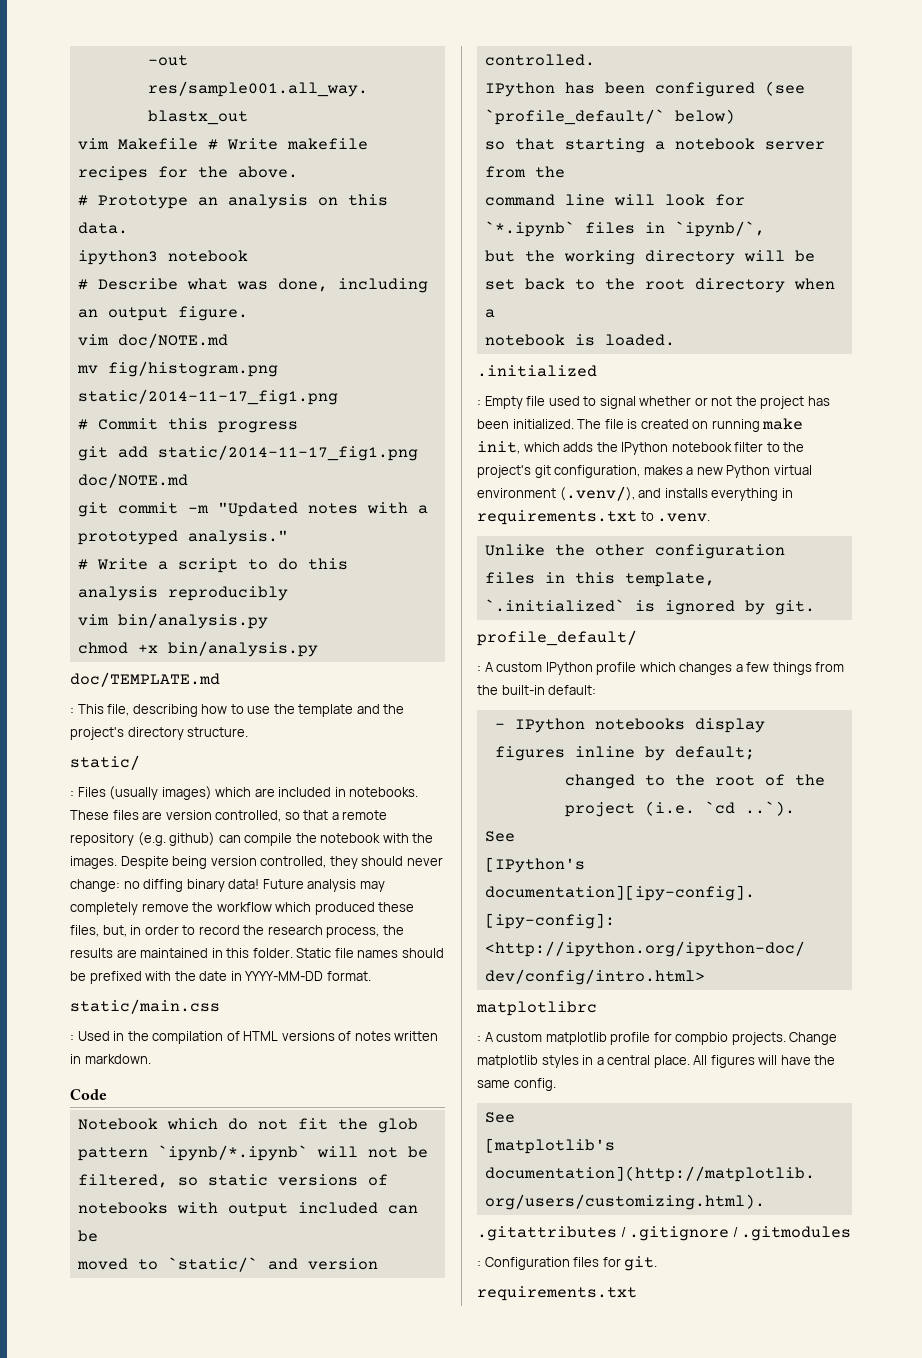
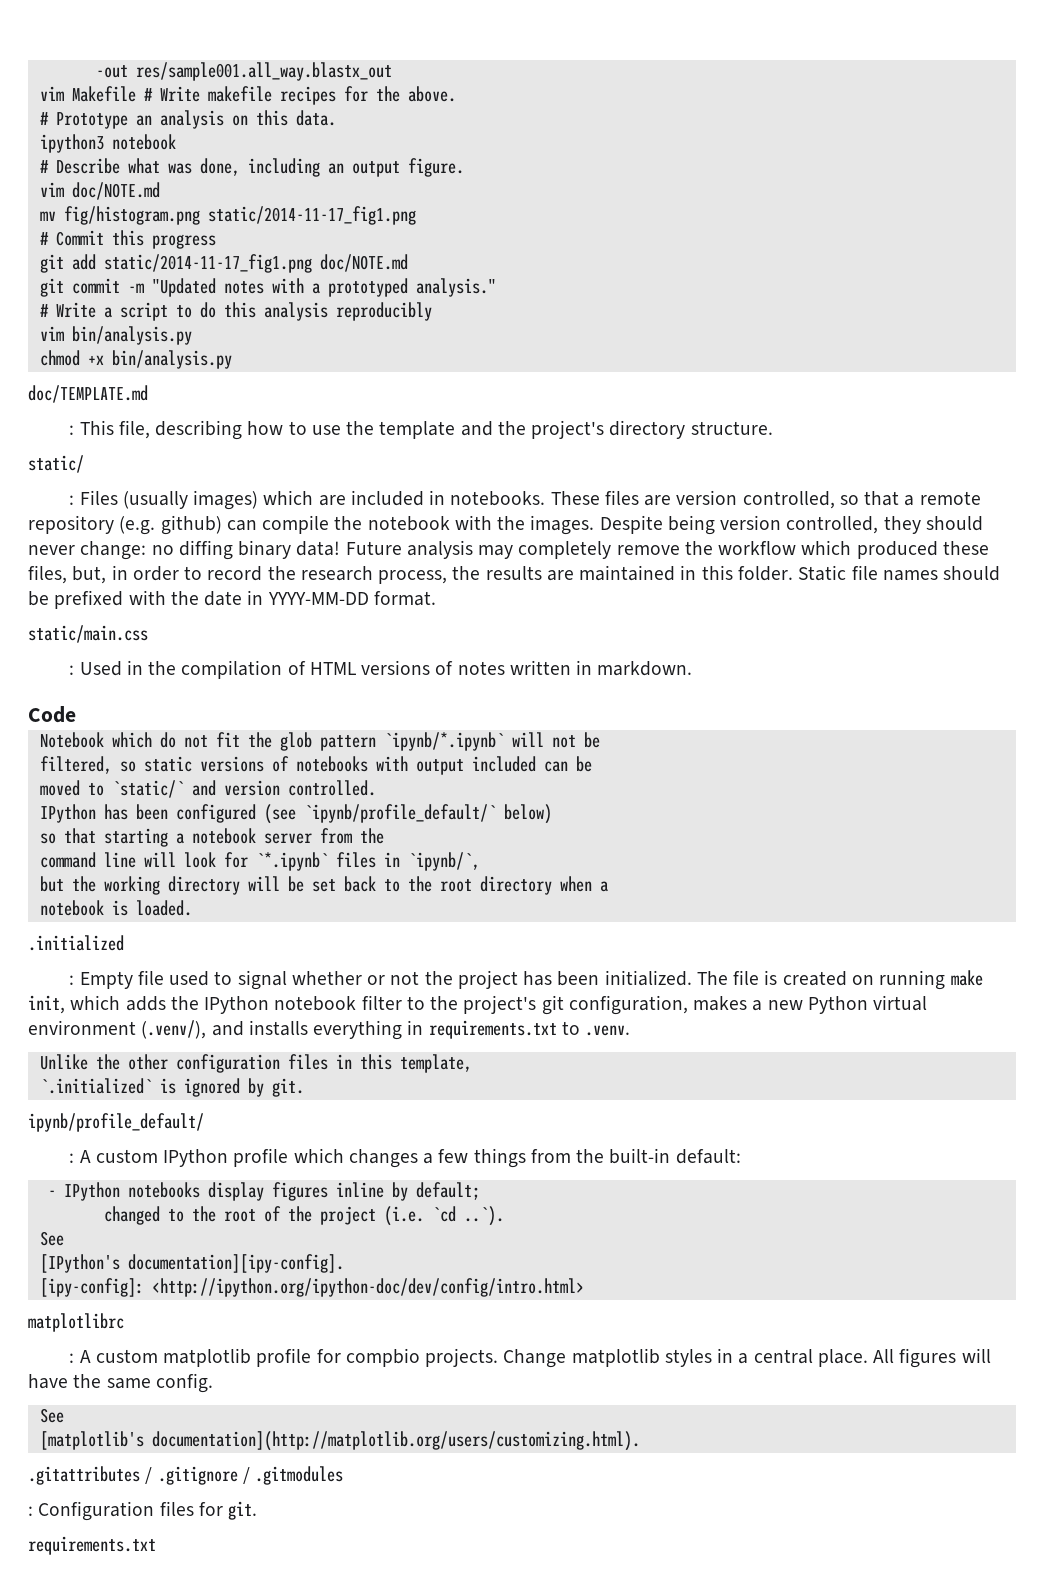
[484,109,665,125] `profile_default/` -> [303,804,496,823] `ipynb/profile_default/`
[477,630,637,646] profile_default/ -> [28,1113,204,1132] ipynb/profile_default/

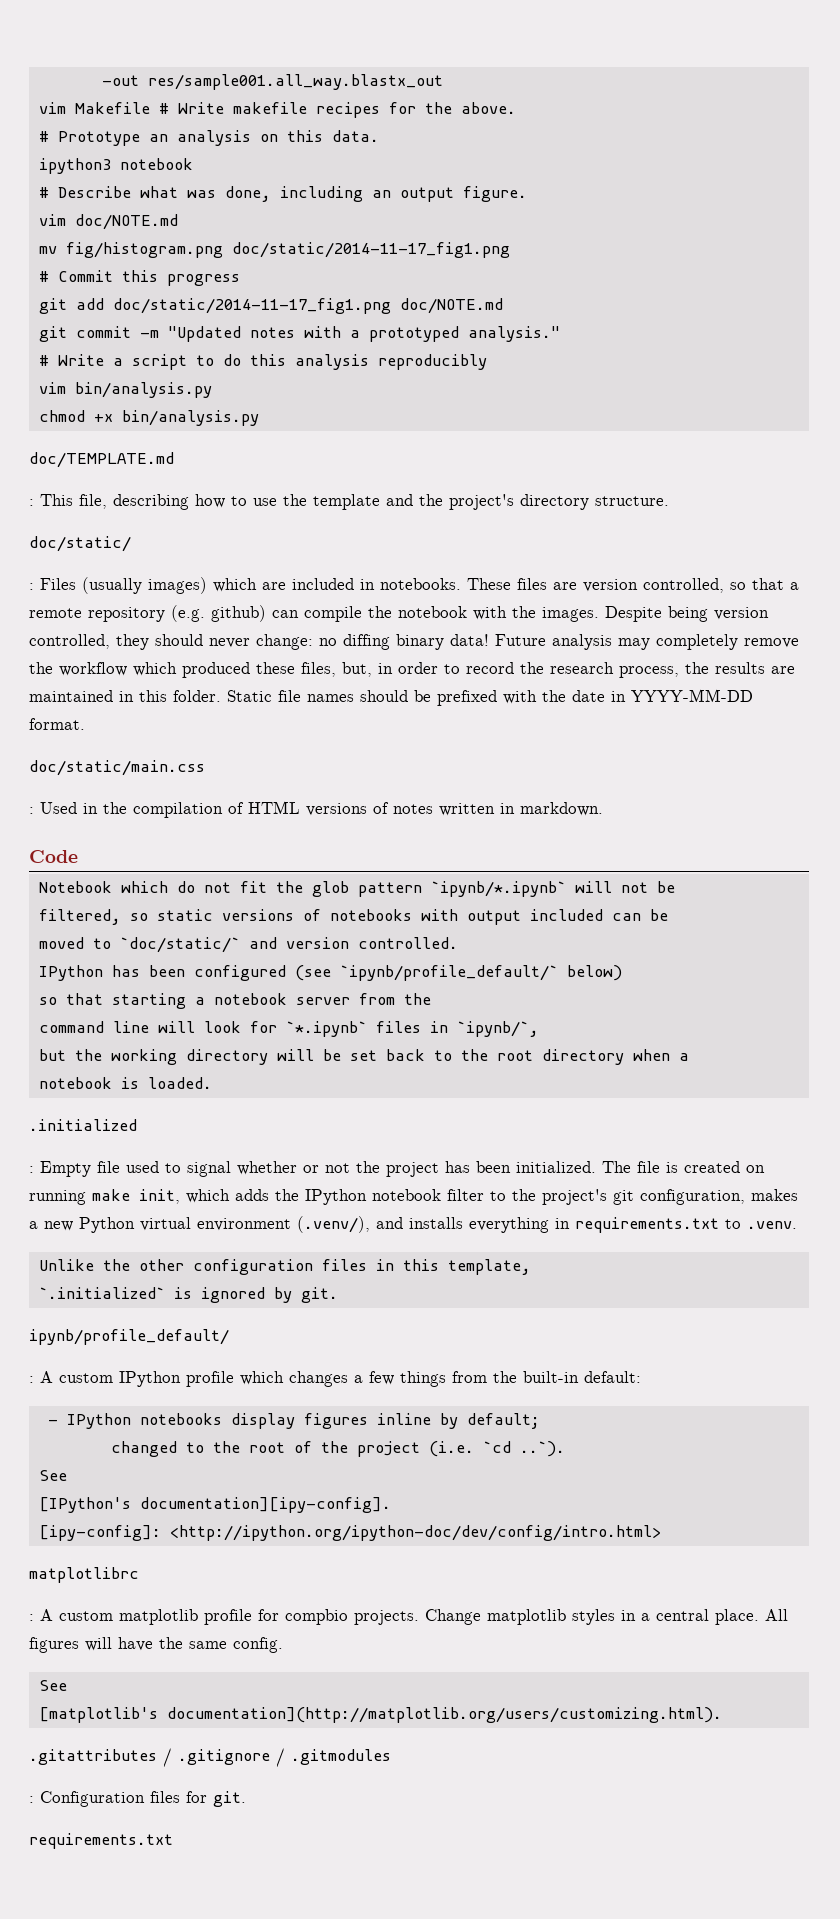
[207,206,416,225] static/2014-11-17_fig1.png -> [231,242,510,258] doc/static/2014-11-17_fig1.png
[103,254,312,273] static/2014-11-17_fig1.png -> [112,298,391,314] doc/static/2014-11-17_fig1.png
[28,455,84,473] static/ -> [29,536,131,552] doc/static/
[28,625,148,643] static/main.css -> [29,760,205,776] doc/static/main.css
[111,780,184,798] `static/` -> [119,937,240,953] `doc/static/`

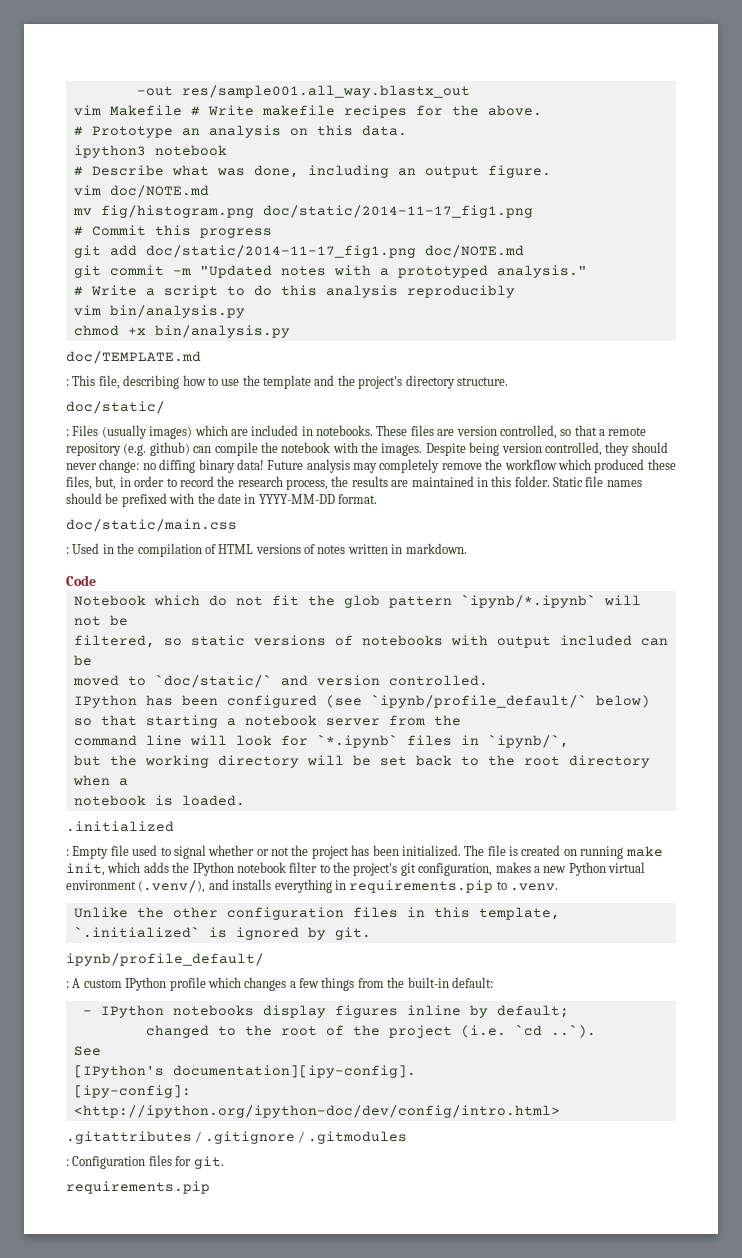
[575,1217,719,1233] requirements.txt -> [349,880,494,893] requirements.pip
[29,1567,139,1583] [29,1609,788,1625] [29,1637,283,1653] [38,1680,67,1691] [38,1707,722,1723] // matplotlibrc // : A custom matplotlib profile for compbio projects. Change matplotlib styles in a central place. All figures will have the same config. // See // [matplotlib's documentation](http://matplotlib.org/users/customizing.html). -> (560, 1111) none
[29,1833,173,1849] requirements.txt -> [66,1181,210,1194] requirements.pip

